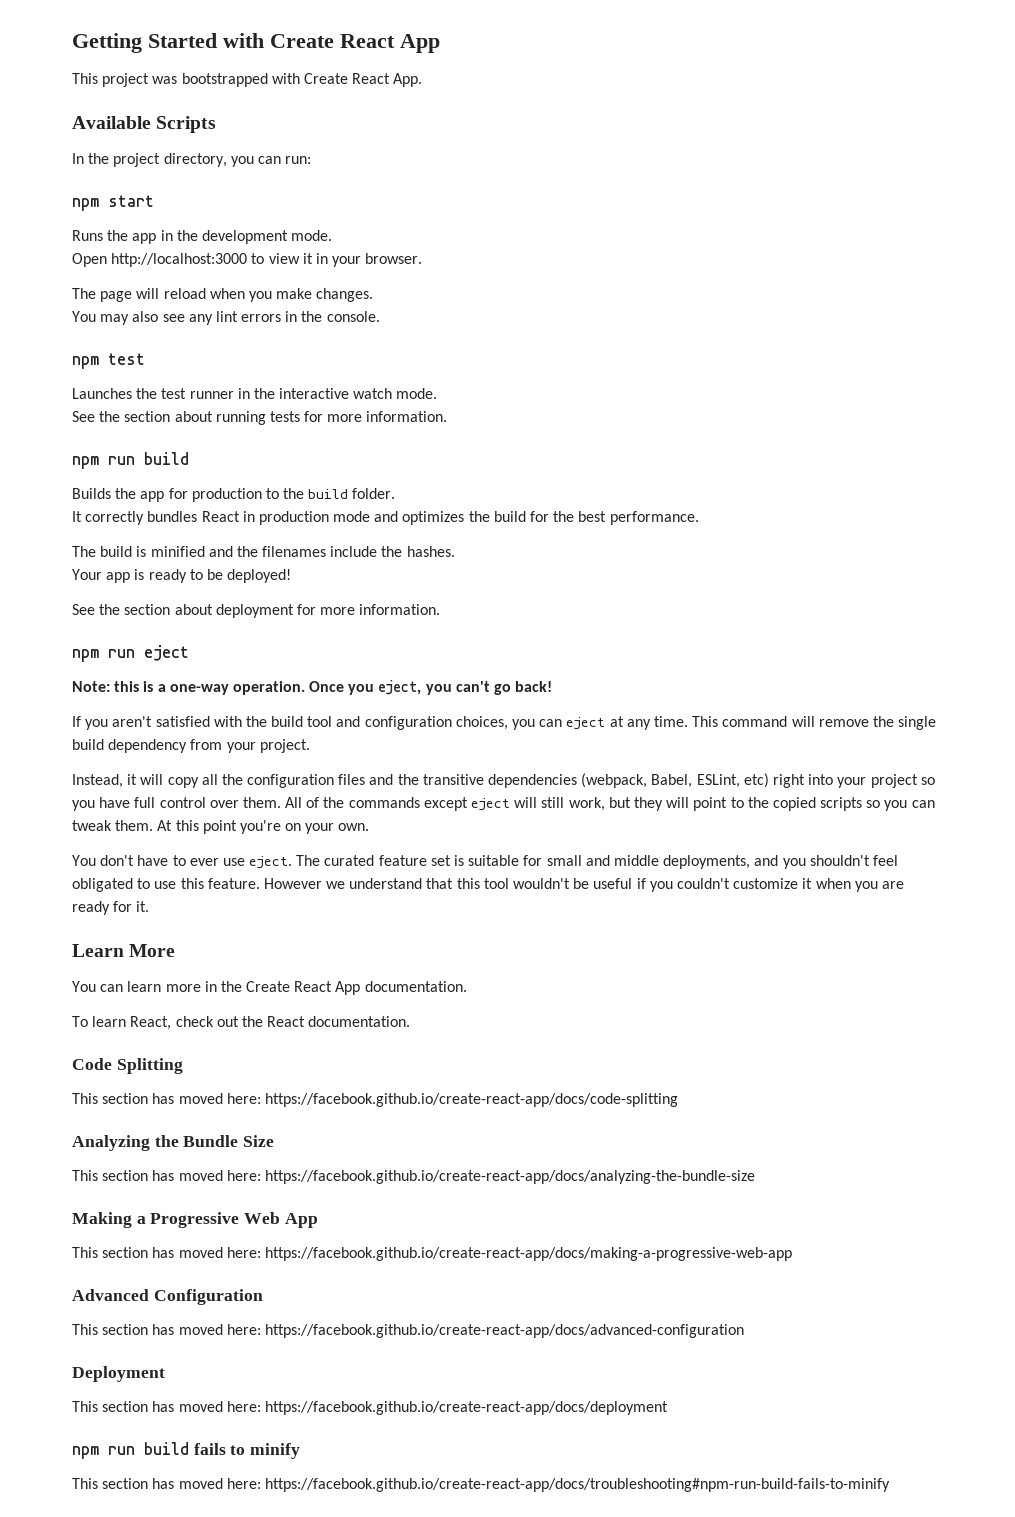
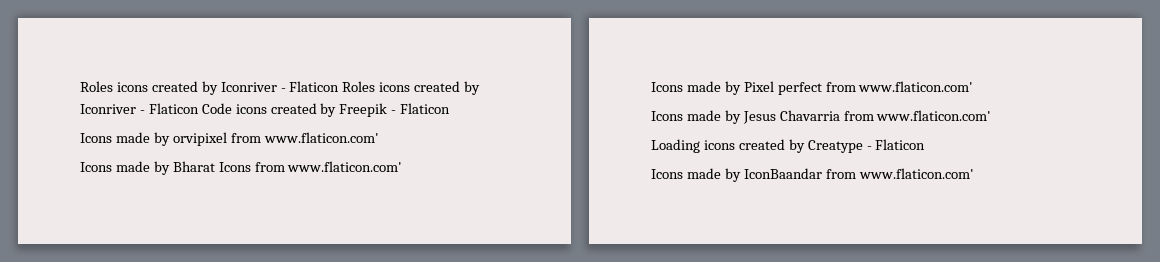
[72,33,440,53] [72,73,423,87] [72,116,217,133] [72,153,312,167] [72,195,154,211] [72,230,333,244] [72,253,423,267] [72,288,374,302] [72,311,380,325] [72,353,145,369] [72,388,438,399] [72,411,448,425] [72,452,189,469] [72,488,396,502] [72,511,699,525] [72,546,455,557] [72,569,292,583] [72,604,441,618] [72,645,189,662] [72,680,553,695] [72,716,937,730] [72,739,310,753] [72,773,935,788] [72,797,935,811] [72,820,370,834] [72,855,898,869] [72,878,904,892] [72,901,150,915] [72,944,176,957] [72,981,467,995] [72,1016,411,1030] [72,1058,183,1074] [72,1093,678,1107] [72,1135,275,1151] [72,1170,755,1184] [72,1212,318,1228] [72,1247,792,1261] [72,1289,263,1305] [72,1324,744,1338] [72,1366,165,1382] [72,1401,668,1415] [72,1442,301,1459] [72,1478,890,1492] Getting Started with Create React App // This project was bootstrapped with Create React App. // Available Scripts // In the project directory, you can run: // npm start // Runs the app in the development mode. // Open http://localhost:3000 to view it in your browser. // The page will reload when you make changes. // You may also see any lint errors in the console. // npm test // Launches the test runner in the interactive watch mode. // See the section about running tests for more information. // npm run build // Builds the app for production to the build folder. // It correctly bundles React in production mode and optimizes the build for the best performance. // The build is minified and the filenames include the hashes. // Your app is ready to be deployed! // See the section about deployment for more information. // npm run eject // Note: this is a one-way operation. Once you eject, you can't go back! // If you aren't satisfied with the build tool and configuration choices, you can eject at any time. This command will remove the single build dependency from your project. // Instead, it will copy all the configuration files and the transitive dependencies (webpack, Babel, ESLint, etc) right into your project so you have full control over them. All of the commands except eject will still work, but they will point to the copied scripts so you can tweak them. At this point you're on your own. // You don't have to ever use eject. The curated feature set is suitable for small and middle deployments, and you shouldn't feel obligated to use this feature. However we understand that this tool wouldn't be useful if you couldn't customize it when you are ready for it. // Learn More // You can learn more in the Create React App documentation. // To learn React, check out the React documentation. // Code Splitting // This section has moved here: https://facebook.github.io/create-react-app/docs/code-splitting // Analyzing the Bundle Size // This section has moved here: https://facebook.github.io/create-react-app/docs/analyzing-the-bundle-size // Making a Progressive Web App // This section has moved here: https://facebook.github.io/create-react-app/docs/making-a-progressive-web-app // Advanced Configuration // This section has moved here: https://facebook.github.io/create-react-app/docs/advanced-configuration // Deployment // This section has moved here: https://facebook.github.io/create-react-app/docs/deployment // npm run build fails to minify // This section has moved here: https://facebook.github.io/create-react-app/docs/troubleshooting#npm-run-build-fails-to-minify -> [80,81,481,95] [80,103,451,117] [80,132,379,146] [80,161,403,175] [651,81,974,95] [651,110,992,124] [651,139,926,153] [651,168,974,182] Roles icons created by Iconriver - Flaticon Roles icons created by Iconriver - Flaticon Code icons created by Freepik - Flaticon // Icons made by orvipixel from www.flaticon.com' // Icons made by Bharat Icons from www.flaticon.com' // Icons made by Pixel perfect from www.flaticon.com' // Icons made by Jesus Chavarria from www.flaticon.com' // Loading icons created by Creatype - Flaticon // Icons made by IconBaandar from www.flaticon.com'

